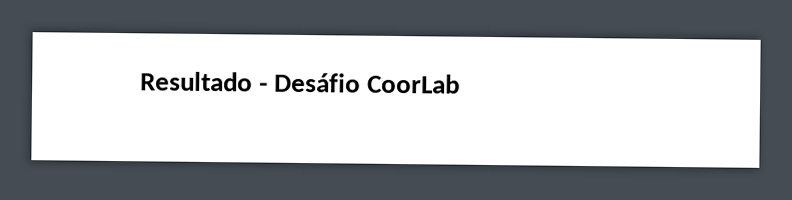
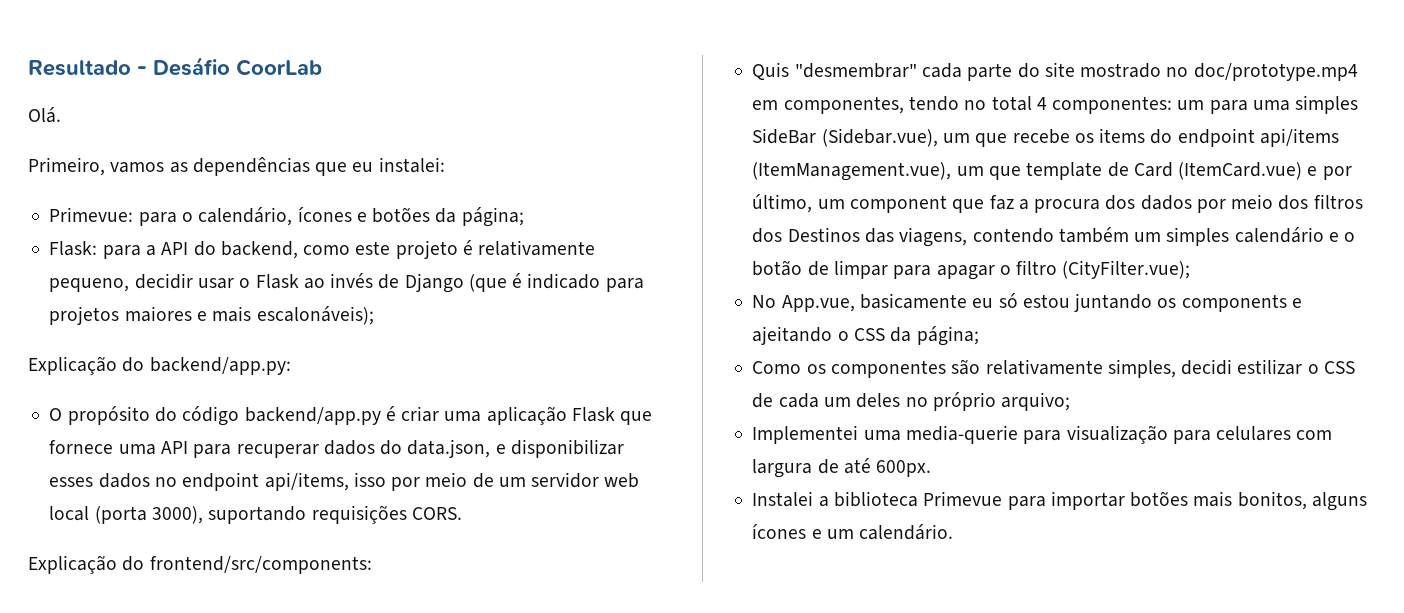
(461, 83) none -> [28,107,61,123] [28,157,445,176] [49,207,524,227] [49,240,596,259] [49,273,644,293] [49,306,374,325] [28,356,291,375] [49,406,653,426] [49,439,624,458] [49,472,640,491] [49,505,462,524] [28,555,372,574] [752,62,1358,81] [752,95,1359,114] [752,128,1339,147] [752,162,1352,181] [752,194,1363,213] [752,227,1356,247] [752,260,1191,280] [752,293,1302,312] [752,326,979,346] [752,359,1355,378] [752,392,1071,411] [752,425,1333,444] [752,458,932,478] [752,491,1367,511] [752,524,954,540] // Olá. // Primeiro, vamos as dependências que eu instalei: // Primevue: para o calendário, ícones e botões da página; // Flask: para a API do backend, como este projeto é relativamente pequeno, decidir usar o Flask ao invés de Django (que é indicado para projetos maiores e mais escalonáveis); // Explicação do backend/app.py: // O propósito do código backend/app.py é criar uma aplicação Flask que fornece uma API para recuperar dados do data.json, e disponibilizar esses dados no endpoint api/items, isso por meio de um servidor web local (porta 3000), suportando requisições CORS. // Explicação do frontend/src/components: // Quis "desmembrar" cada parte do site mostrado no doc/prototype.mp4 em componentes, tendo no total 4 componentes: um para uma simples SideBar (Sidebar.vue), um que recebe os items do endpoint api/items (ItemManagement.vue), um que template de Card (ItemCard.vue) e por último, um component que faz a procura dos dados por meio dos filtros dos Destinos das viagens, contendo também um simples calendário e o botão de limpar para apagar o filtro (CityFilter.vue); // No App.vue, basicamente eu só estou juntando os components e ajeitando o CSS da página; // Como os componentes são relativamente simples, decidi estilizar o CSS de cada um deles no próprio arquivo; // Implementei uma media-querie para visualização para celulares com largura de até 600px. // Instalei a biblioteca Primevue para importar botões mais bonitos, alguns ícones e um calendário.

